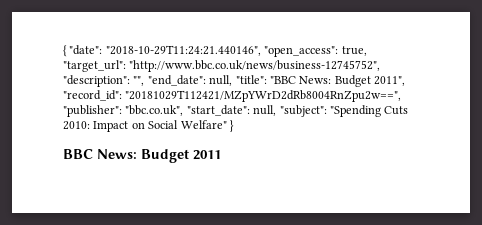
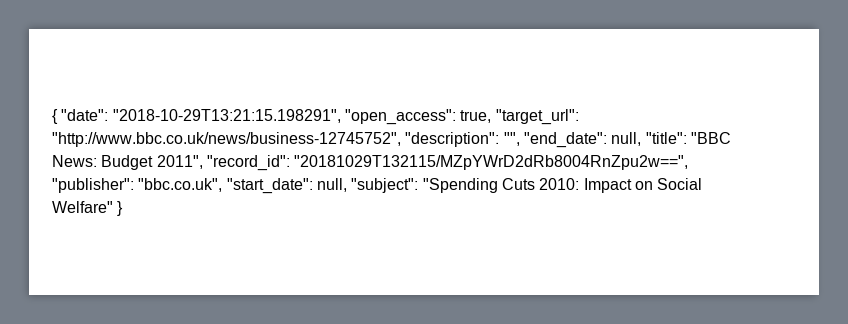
[105,45,261,56] "2018-10-29T11:24:21.440146", -> [112,109,341,123] "2018-10-29T13:21:15.198291",
[125,90,402,102] "20181029T112421/MZpYWrD2dRb8004RnZpu2w==", -> [294,155,689,170] "20181029T132115/MZpYWrD2dRb8004RnZpu2w==",
[63,149,221,163] // BBC News: Budget 2011 -> (124, 208) none

